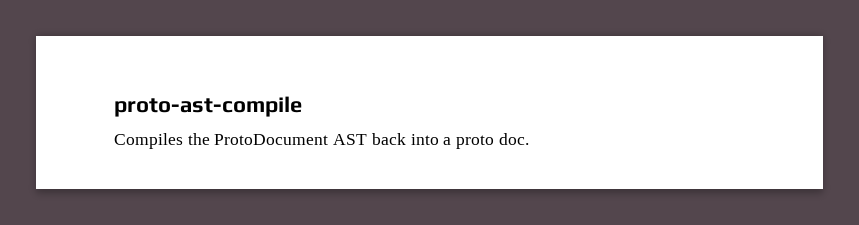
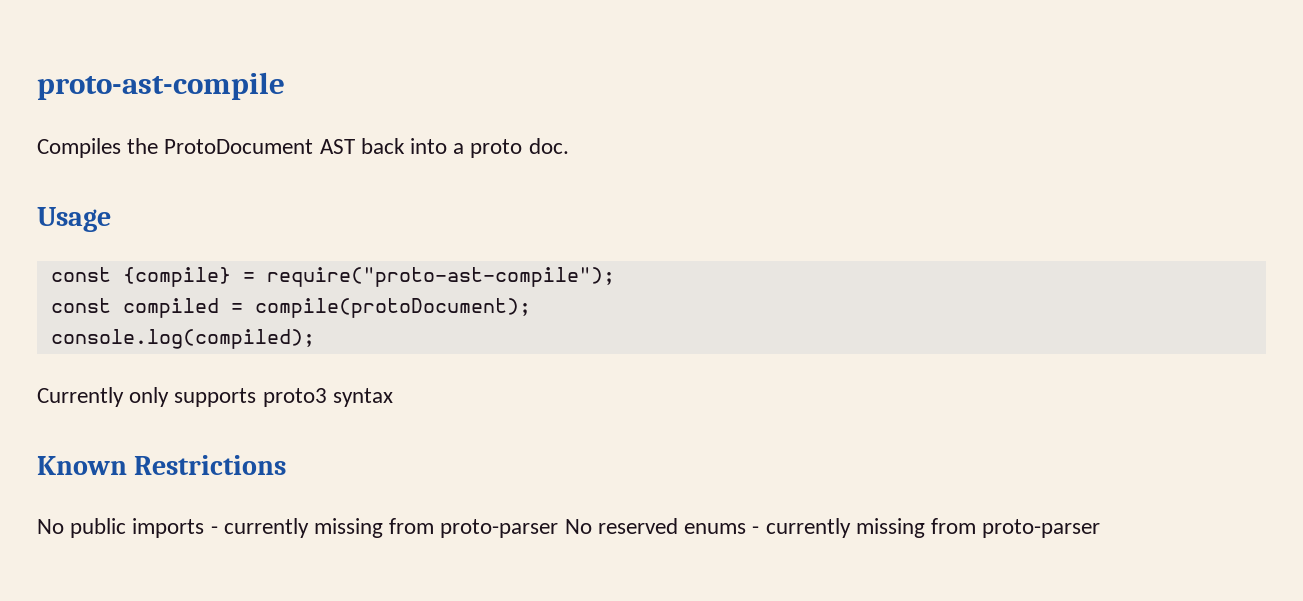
(529, 139) none -> [37,207,111,232] [50,267,615,287] [50,298,531,318] [50,329,315,349] [37,387,393,407] [37,455,287,475] [37,518,1101,538] // Usage // const {compile} = require("proto-ast-compile"); // const compiled = compile(protoDocument); // console.log(compiled); // Currently only supports proto3 syntax // Known Restrictions // No public imports - currently missing from proto-parser No reserved enums - currently missing from proto-parser

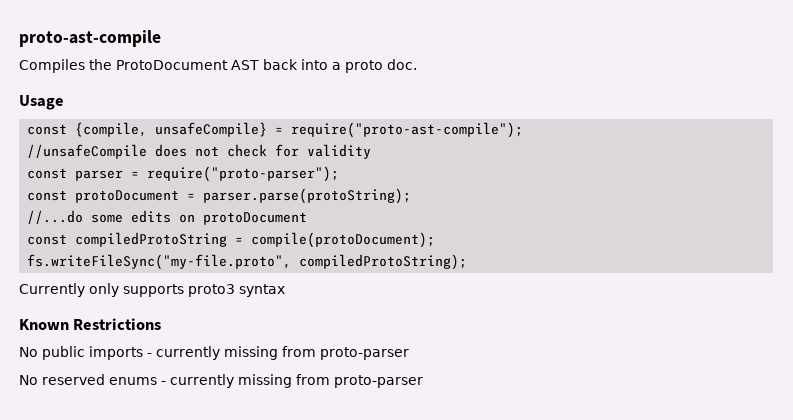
[122,267,231,287] {compile} -> [75,122,268,137] {compile, unsafeCompile}
[50,298,219,318] const compiled -> [27,144,372,159] [27,166,340,182] [27,188,412,204] [27,210,308,225] [27,232,228,247] //unsafeCompile does not check for validity // const parser = require("proto-parser"); // const protoDocument = parser.parse(protoString); // //...do some edits on protoDocument // const compiledProtoString
[50,329,315,349] console.log(compiled); -> [27,254,468,270] fs.writeFileSync("my-file.proto", compiledProtoString);
(559, 528) none -> (409, 353) //

